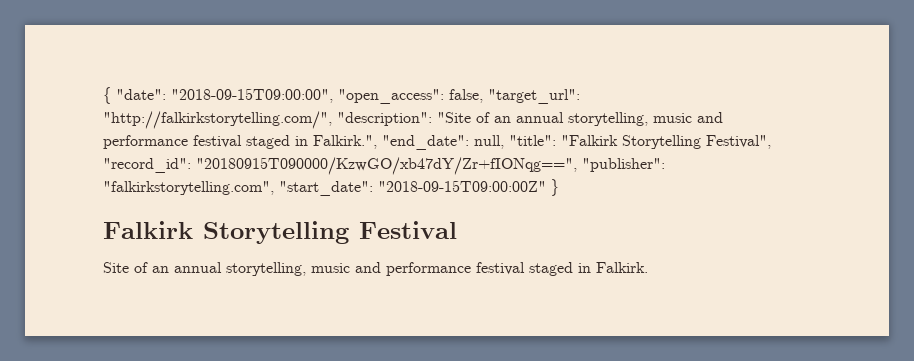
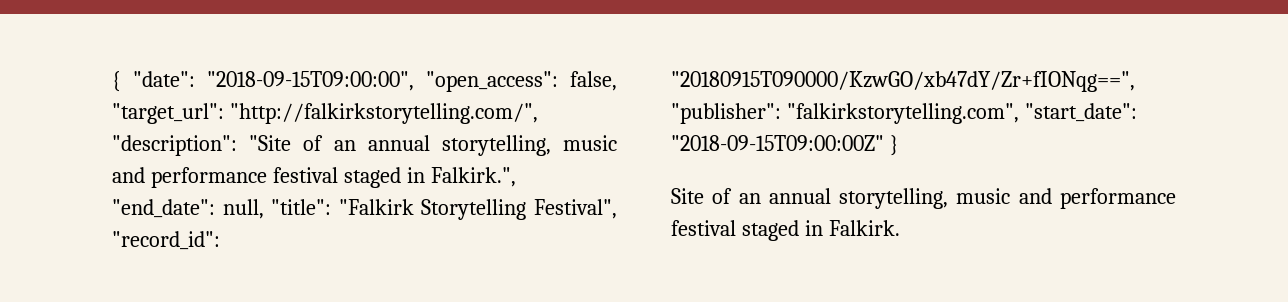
[103,221,457,244] // Falkirk Storytelling Festival -> (899, 145) none

